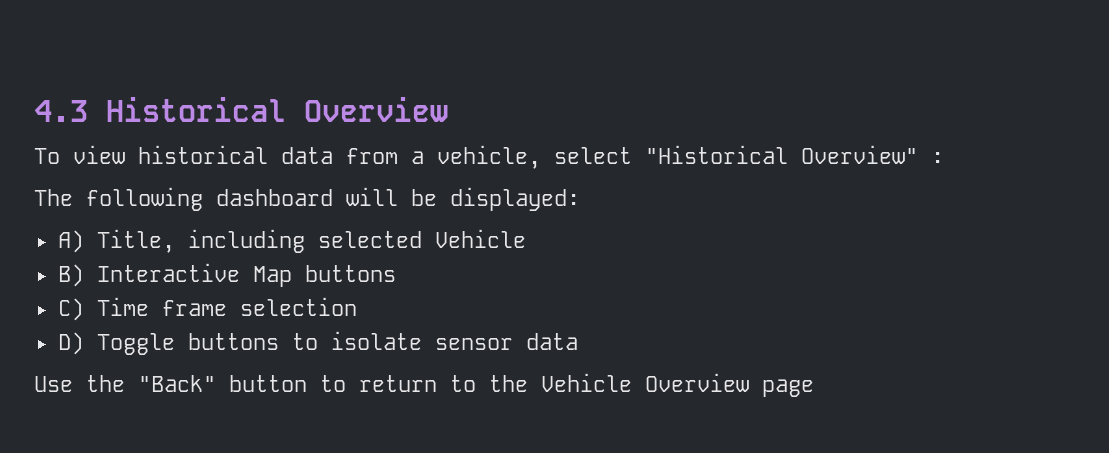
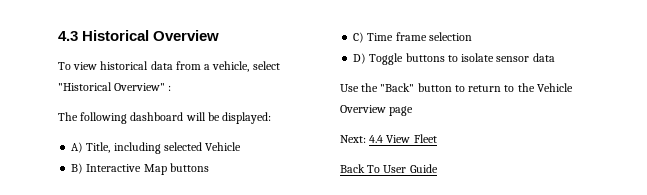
(814, 388) none -> [340,134,437,143] [340,164,438,173] // Next: 4.4 View Fleet // Back To User Guide

